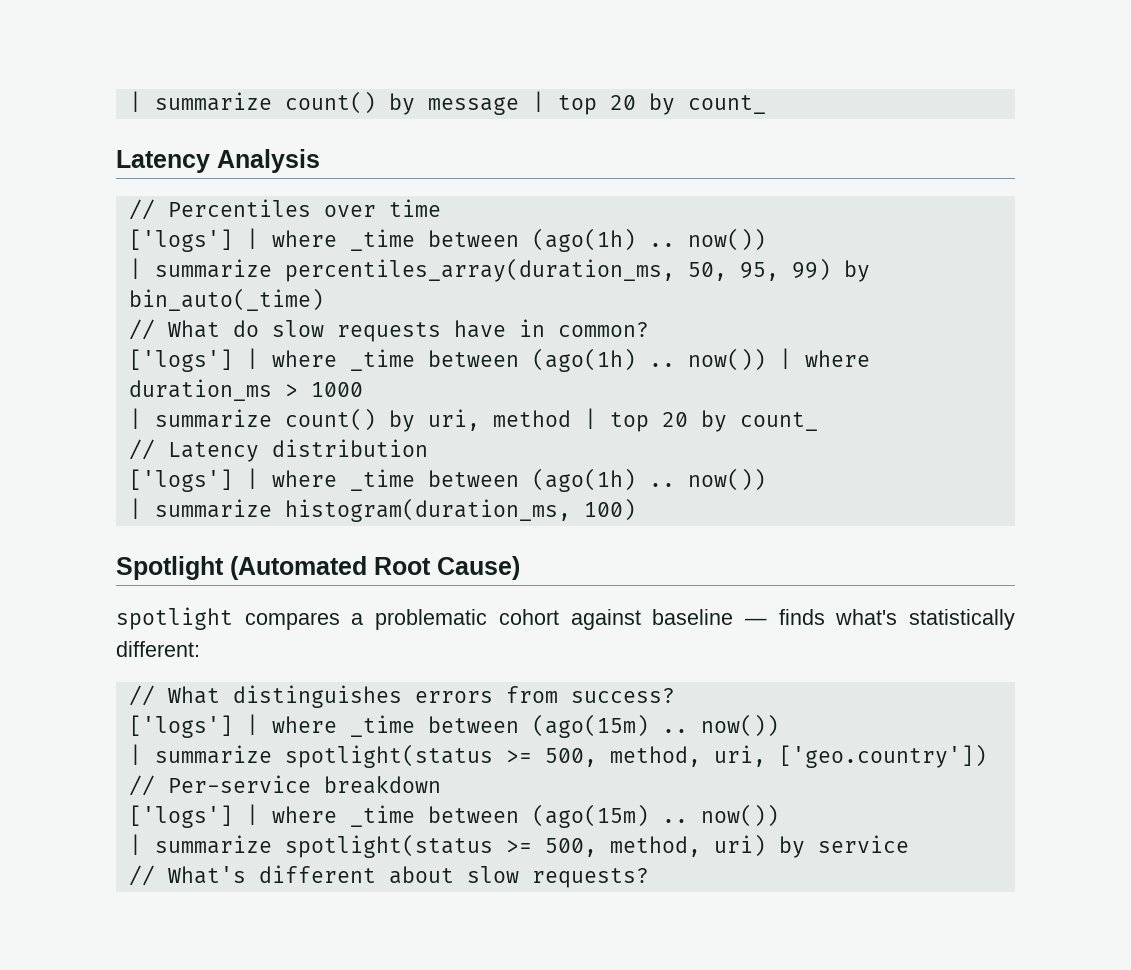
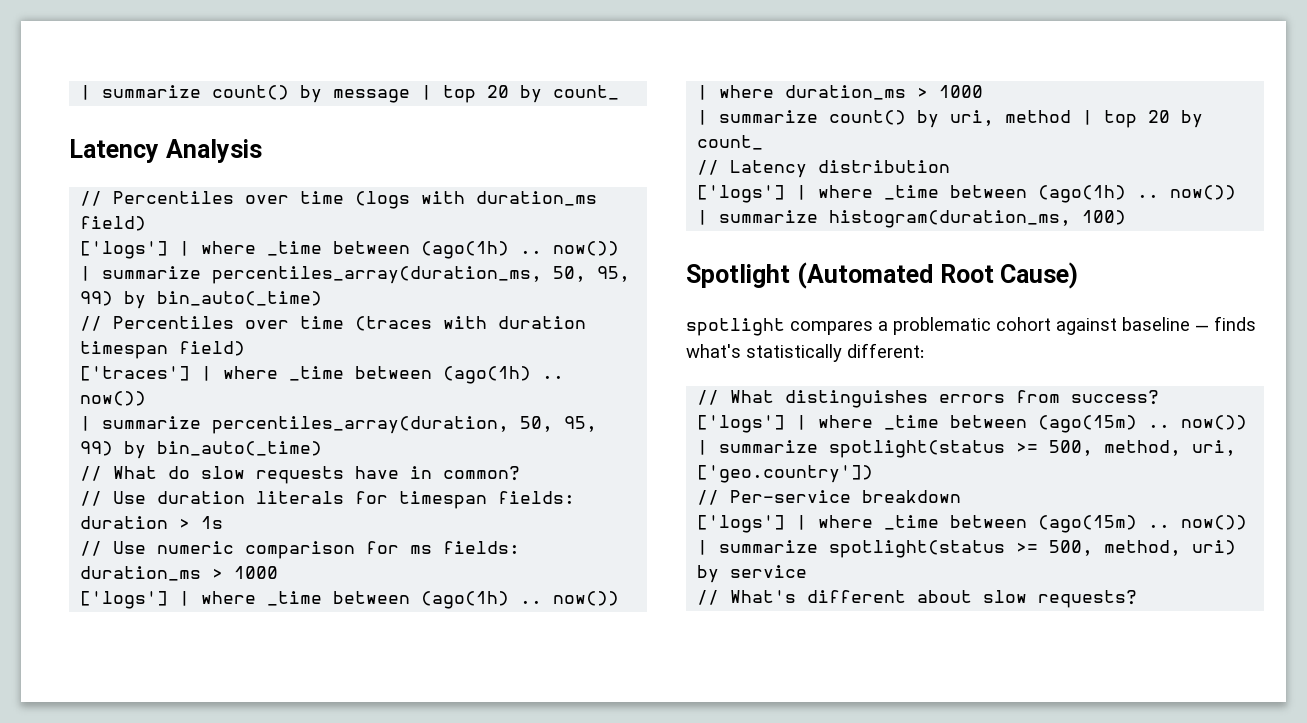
(441, 208) none -> [355,191,598,209] [80,216,147,231] (logs with duration_ms field)
(324, 299) none -> [80,316,587,331] [80,341,246,359] [80,366,565,384] [80,391,147,406] [80,416,598,434] [80,441,323,459] // // Percentiles over time (traces with duration timespan field) // ['traces'] | where _time between (ago(1h) .. now()) // | summarize percentiles_array(duration, 50, 95, 99) by bin_auto(_time)
(649, 329) none -> [80,491,576,509] [80,516,224,529] [80,541,521,559] [80,566,279,581] // // Use duration literals for timespan fields: duration > 1s // // Use numeric comparison for ms fields: duration_ms > 1000

